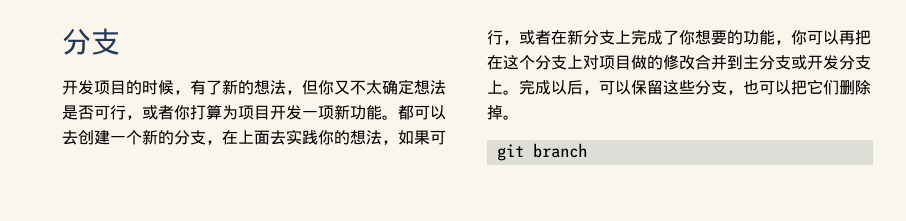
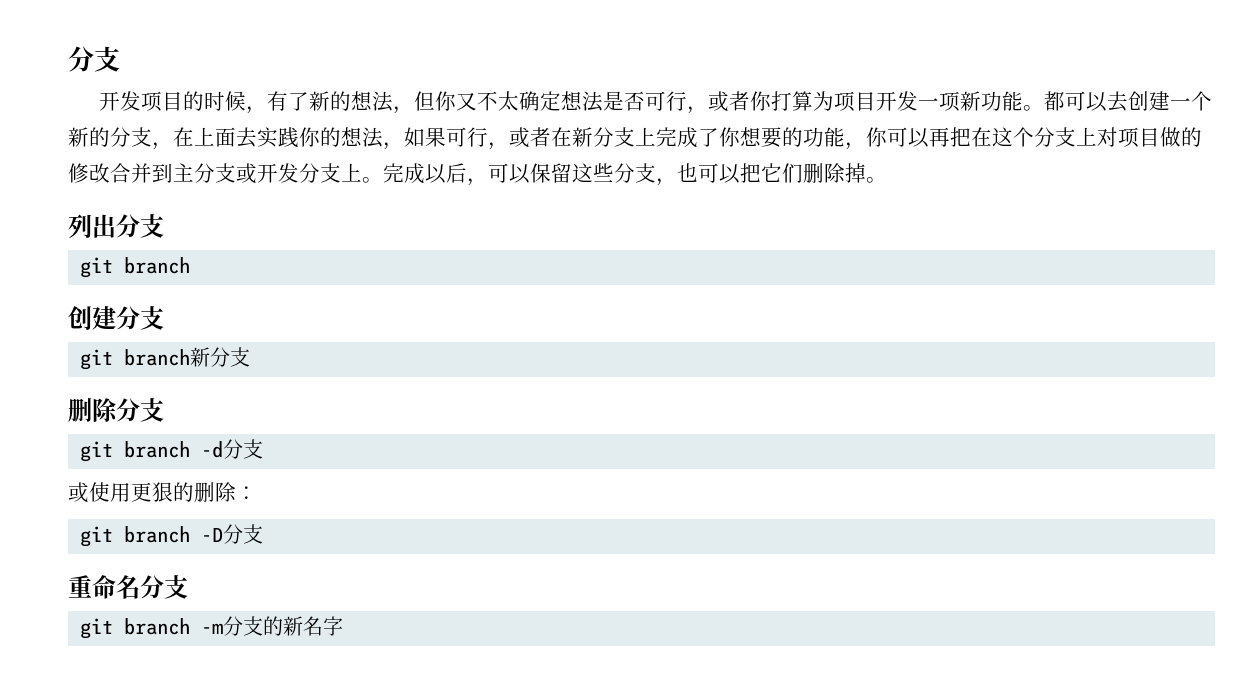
[496,143,587,161] // git branch -> [68,214,164,239] [80,257,191,278] [68,306,164,330] [80,347,251,370] [68,398,164,422] [80,439,264,462] [68,482,257,503] [80,524,264,547] [68,575,188,599] [80,616,344,639] // 列出分支 // git branch // 创建分支 // git branch新分支 // 删除分支 // git branch -d分支 // 或使用更狠的删除： // git branch -D分支 // 重命名分支 // git branch -m分支的新名字

